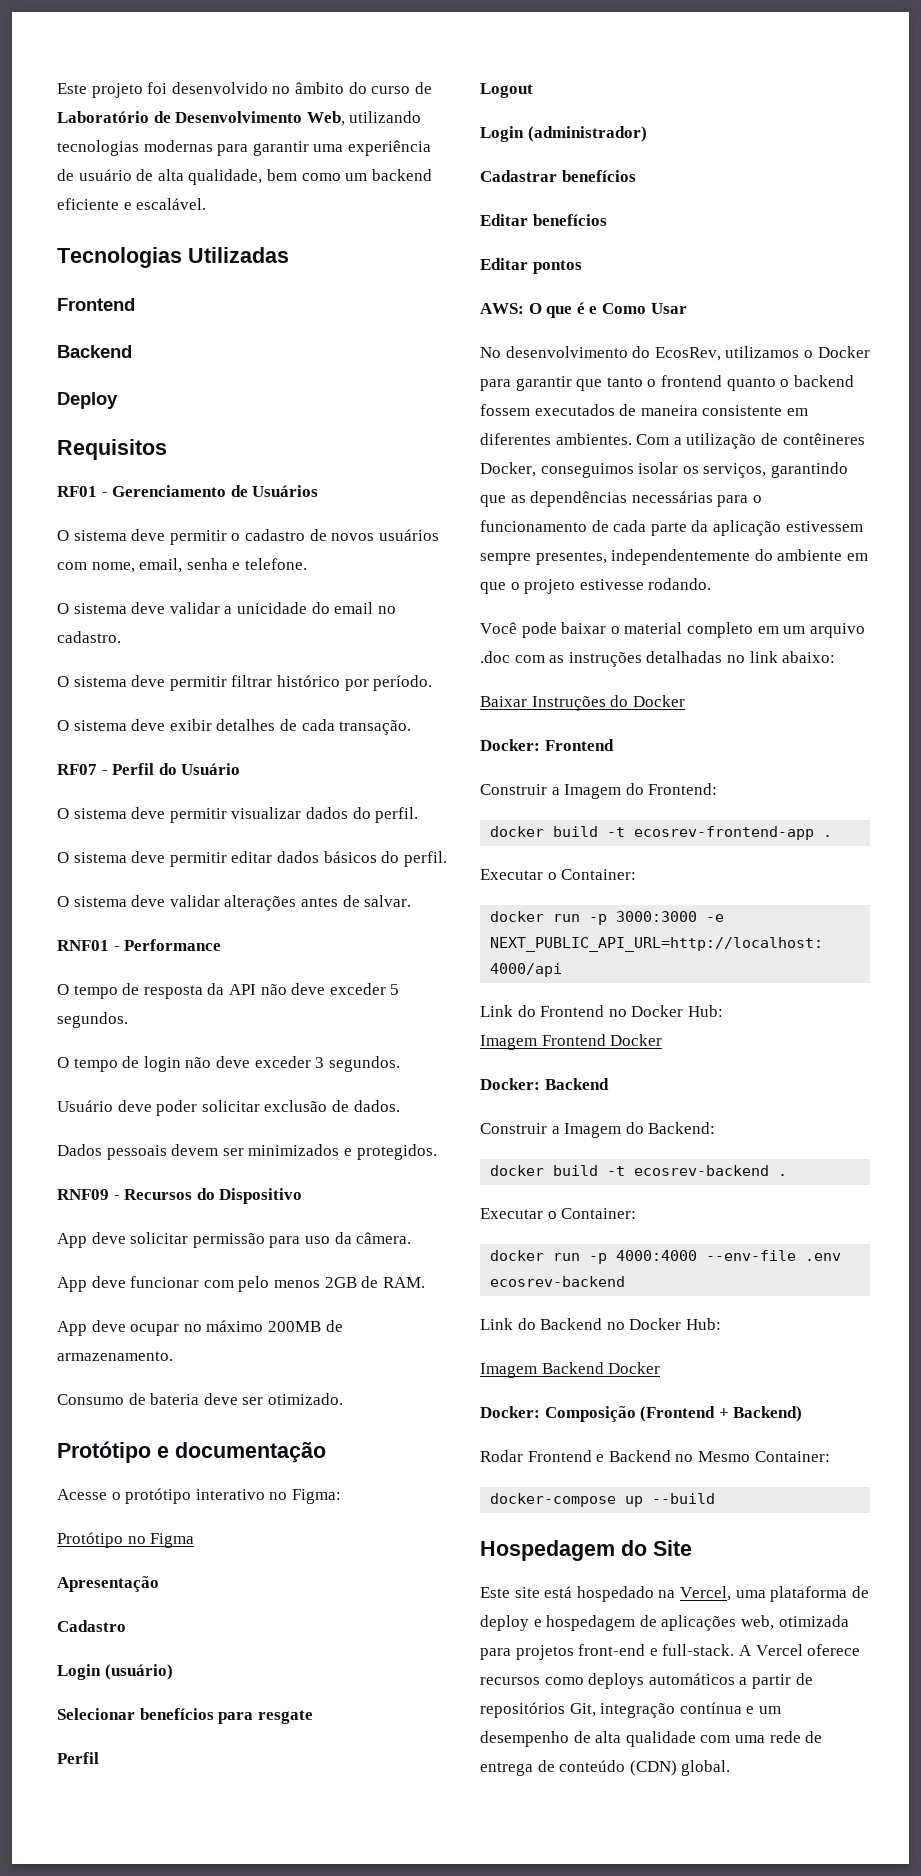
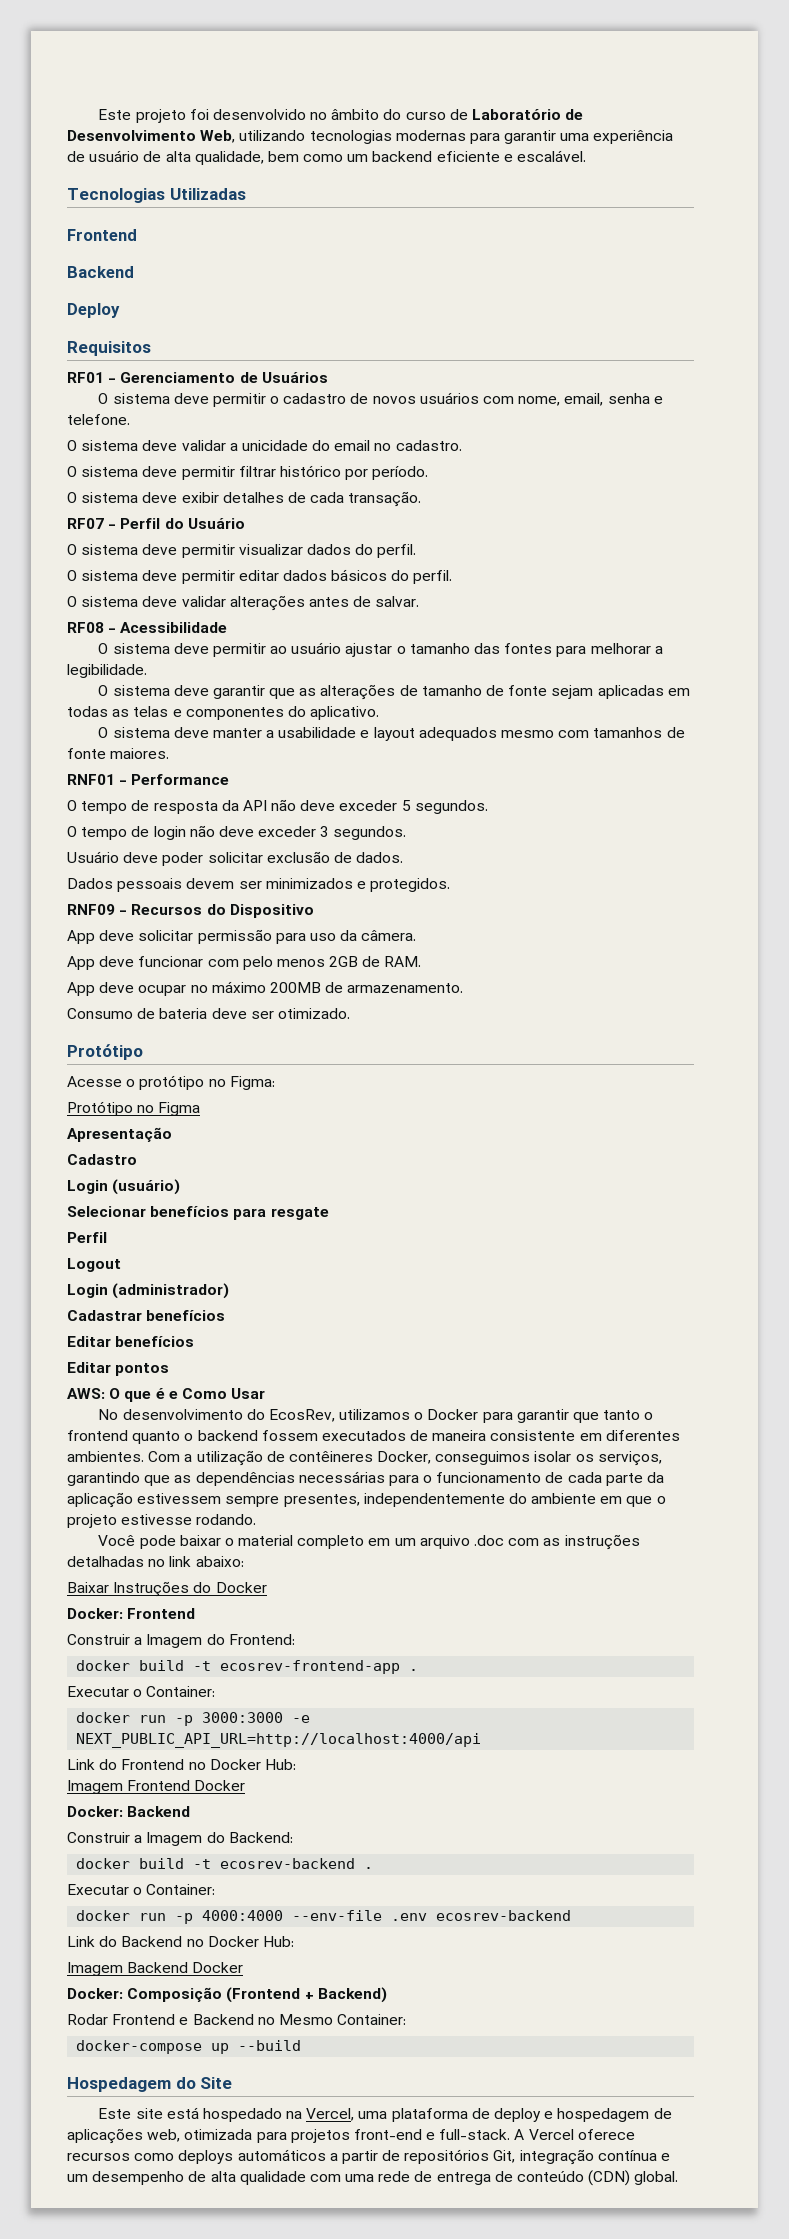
(412, 901) none -> [67,622,228,633] [98,642,663,657] [67,664,147,678] [98,684,690,700] [67,706,380,720] [98,727,685,741] [67,748,170,759] // RF08 - Acessibilidade // O sistema deve permitir ao usuário ajustar o tamanho das fontes para melhorar a legibilidade. // O sistema deve garantir que as alterações de tamanho de fonte sejam aplicadas em todas as telas e componentes do aplicativo. // O sistema deve manter a usabilidade e layout adequados mesmo com tamanhos de fonte maiores.
[157,1442,326,1463] e documentação -> (143, 1052) none
[195,1489,265,1500] interativo -> (205, 1082) none

